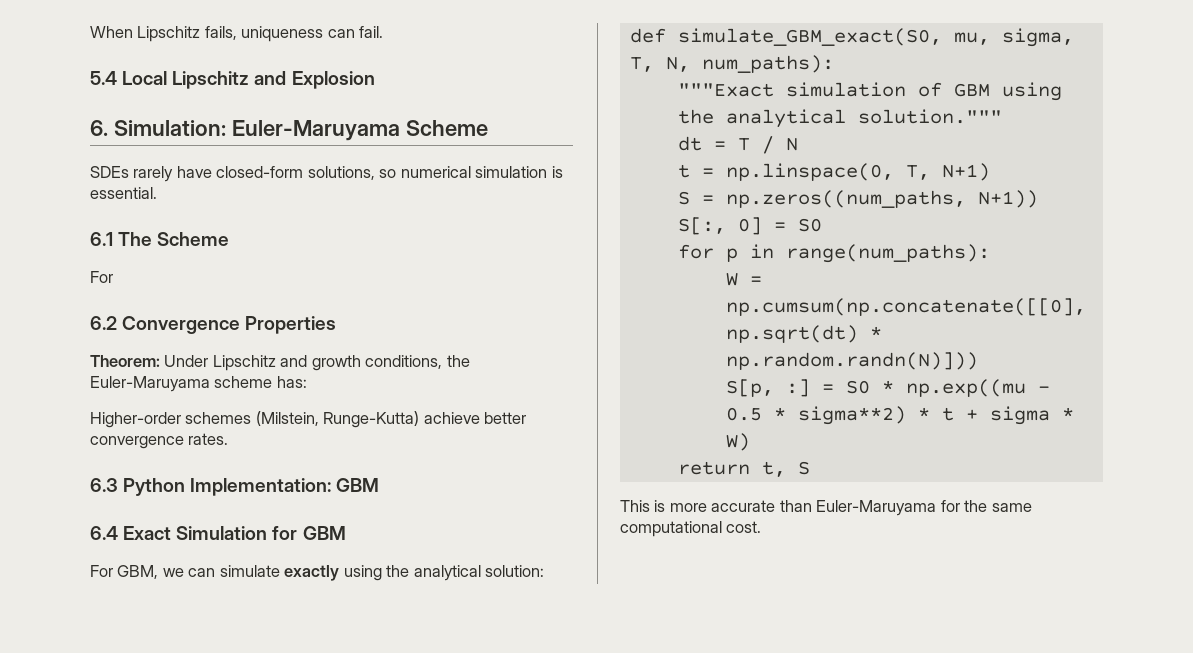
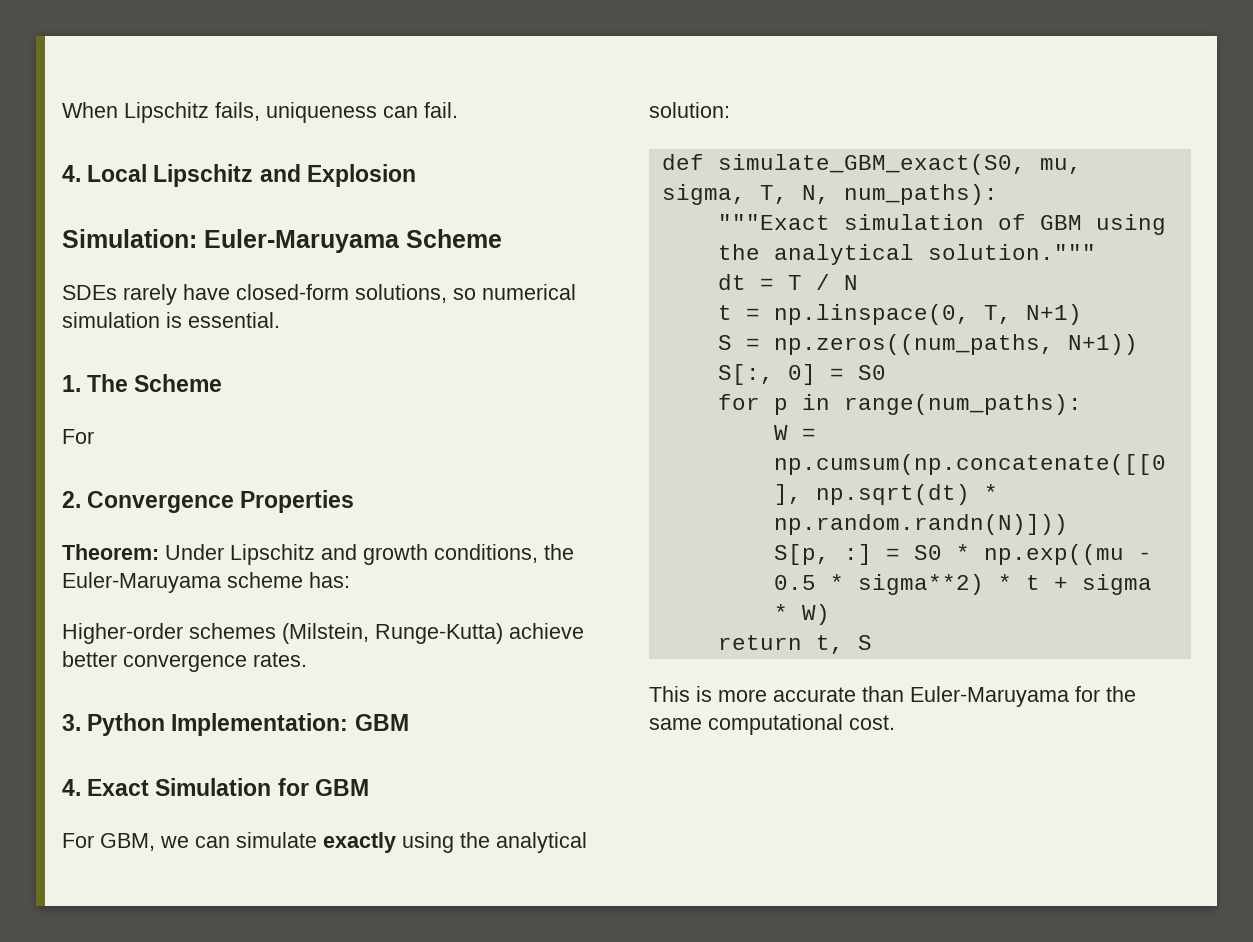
[90,71,117,85] 5.4 -> [62,165,81,182] 4.
[90,120,108,136] 6. -> (416, 175) none
[90,232,113,246] 6.1 -> [62,375,81,392] 1.
[90,316,117,330] 6.2 -> [62,491,81,508] 2.
[90,478,118,492] 6.3 -> [62,714,81,731] 3.
[90,526,118,540] 6.4 -> [62,779,81,796] 4.

